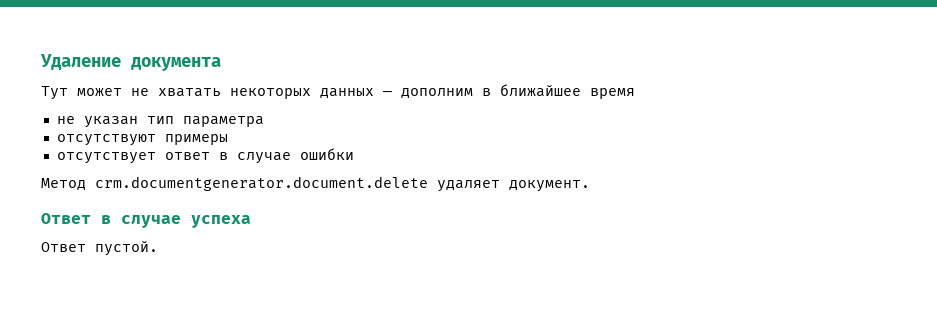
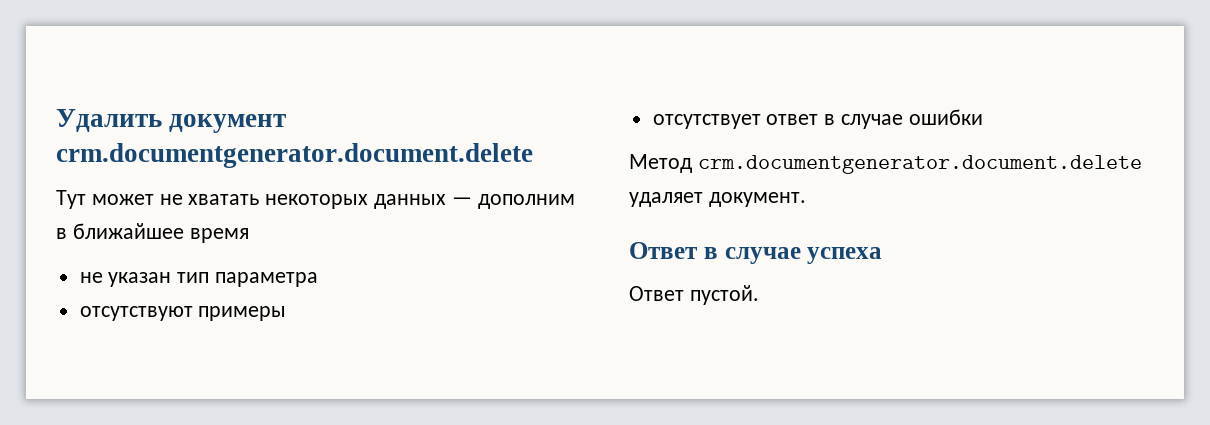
[40,54,221,71] Удаление документа -> [56,109,287,133] [56,143,533,168] Удалить документ crm.documentgenerator.document.delete

